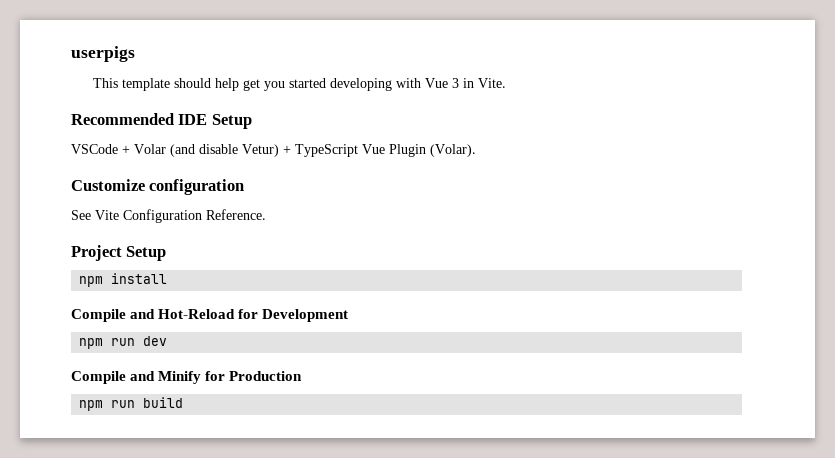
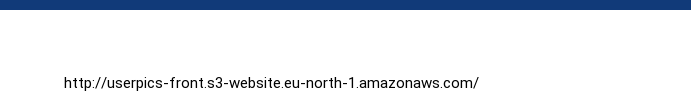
[71,46,135,62] [93,78,507,91] [71,113,252,129] [71,144,476,157] [71,179,245,195] [71,209,266,223] [71,245,167,261] [79,273,168,287] [71,309,349,322] [79,336,168,349] [71,371,303,384] [79,397,184,411] userpigs // This template should help get you started developing with Vue 3 in Vite. // Recommended IDE Setup // VSCode + Volar (and disable Vetur) + TypeScript Vue Plugin (Volar). // Customize configuration // See Vite Configuration Reference. // Project Setup // npm install // Compile and Hot-Reload for Development // npm run dev // Compile and Minify for Production // npm run build -> [64,77,479,91] http://userpics-front.s3-website.eu-north-1.amazonaws.com/

